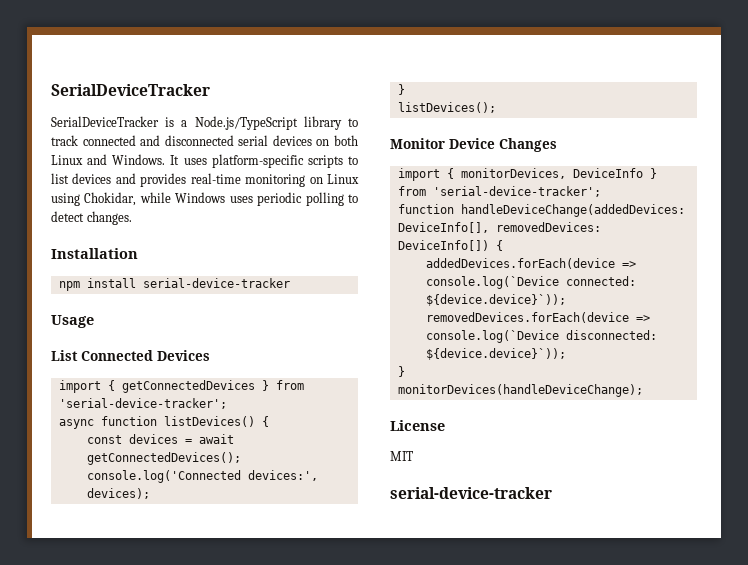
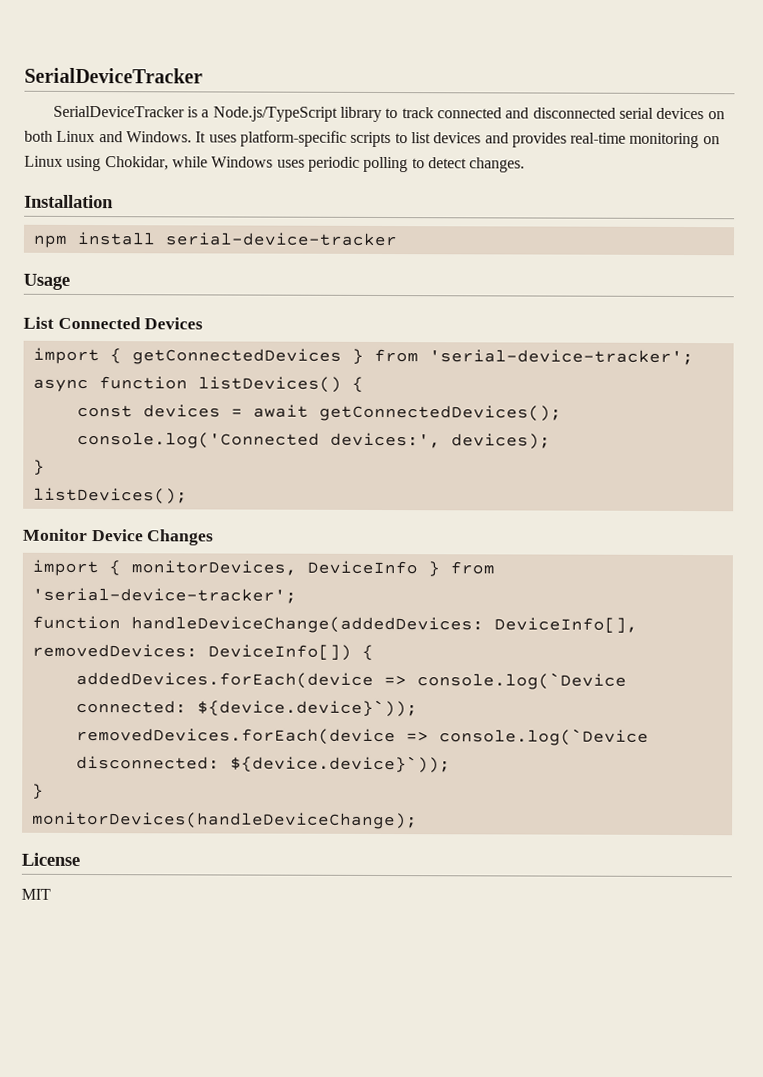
[390,487,552,499] // serial-device-tracker -> (51, 894) none

